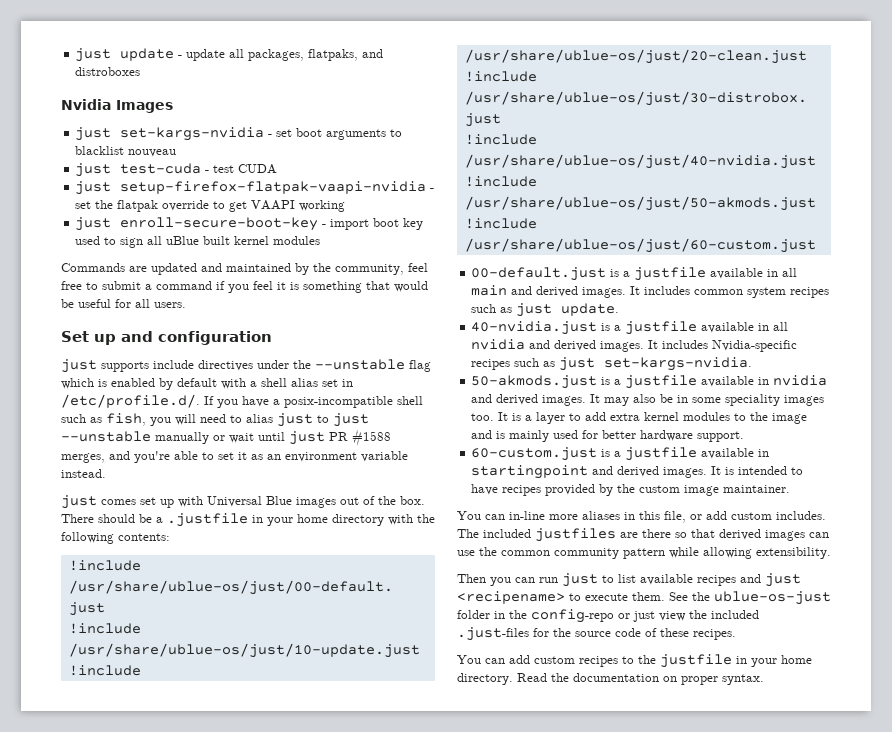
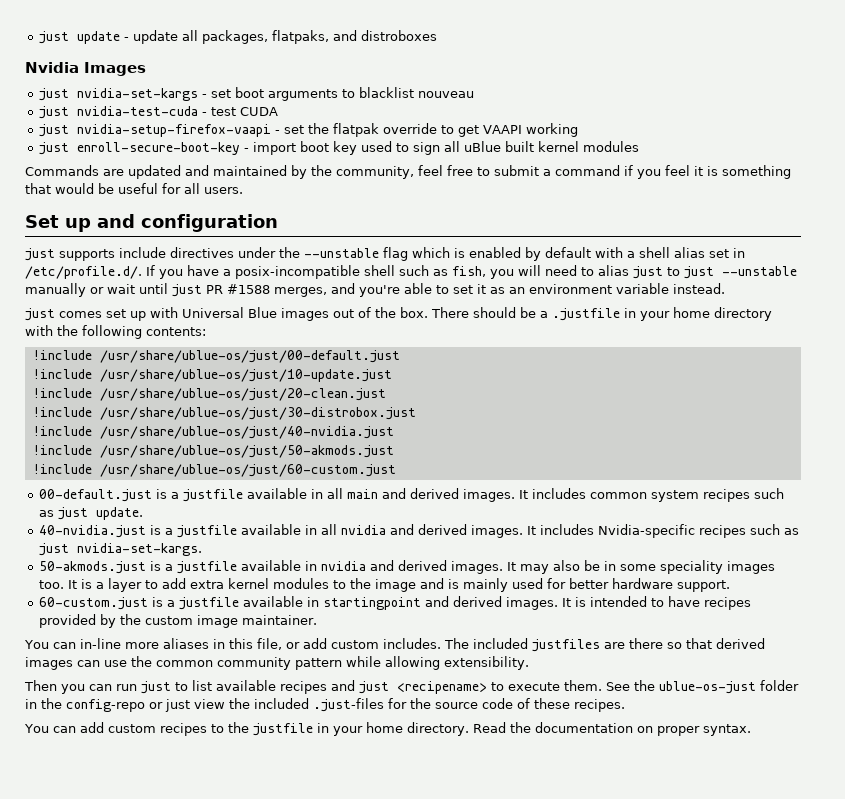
[120,127,265,141] set-kargs-nvidia -> [77,88,199,101] nvidia-set-kargs
[120,163,202,174] test-cuda -> [77,106,199,116] nvidia-test-cuda
[120,181,427,194] setup-firefox-flatpak-vaapi-nvidia -> [77,124,272,137] nvidia-setup-firefox-vaapi
[604,357,753,371] set-kargs-nvidia. -> [77,543,203,556] nvidia-set-kargs.

